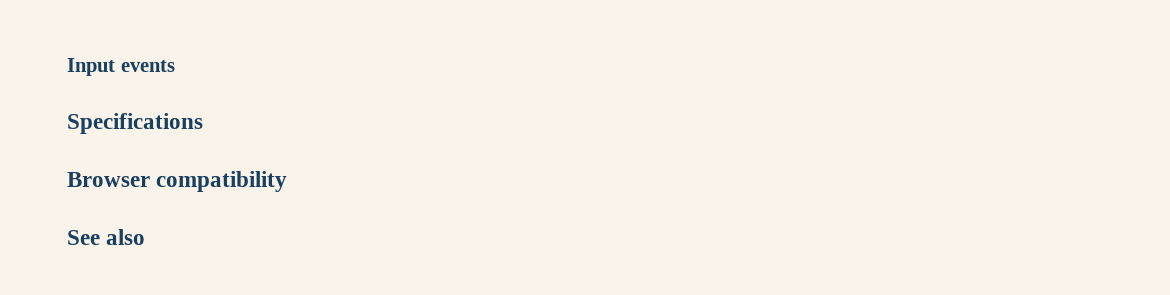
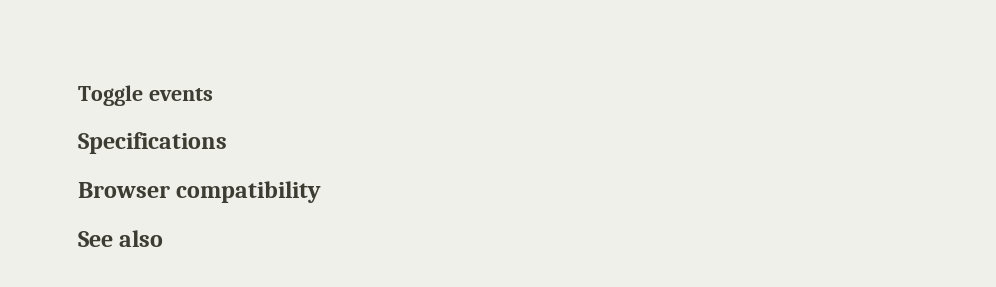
[67,58,115,76] Input -> [78,85,143,106] Toggle

